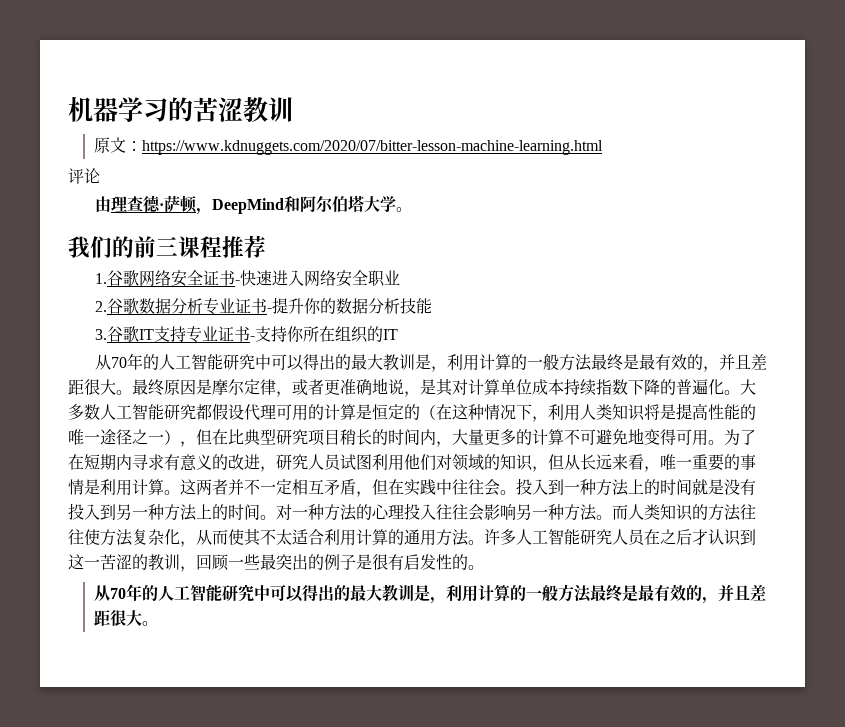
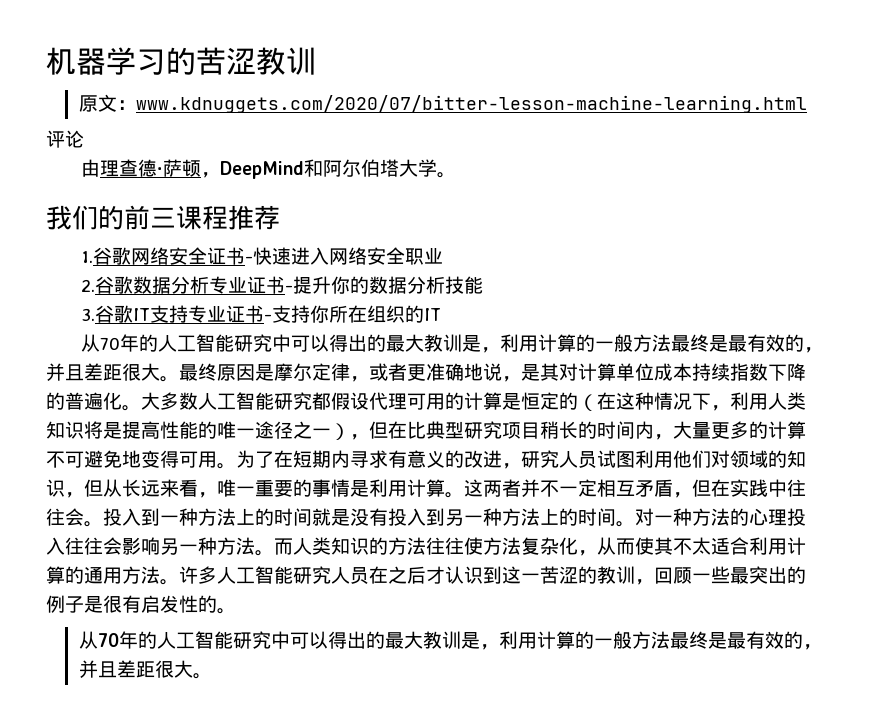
[141,140,603,155] https://www.kdnuggets.com/2020/07/bitter-lesson-machine-learning.html -> [135,95,807,113] www.kdnuggets.com/2020/07/bitter-lesson-machine-learning.html

